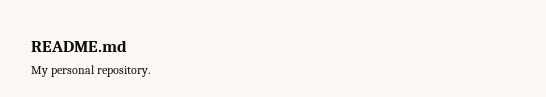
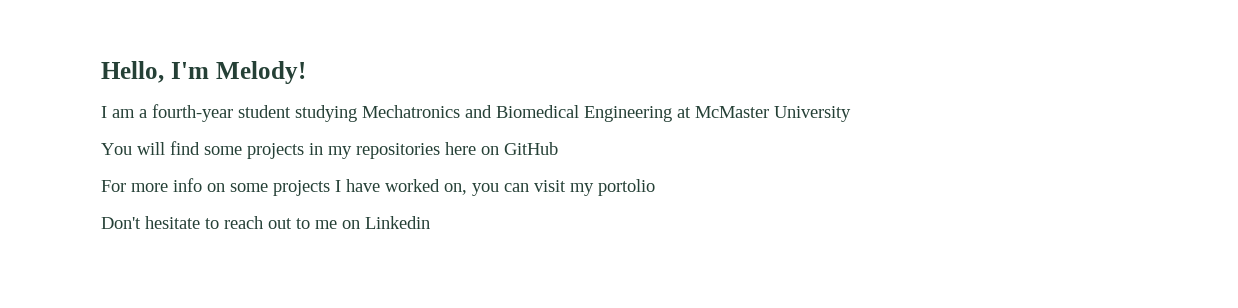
[31,40,127,52] [31,65,151,77] README.md // My personal repository. -> [101,61,306,84] [101,104,851,122] [101,141,558,159] [101,178,655,196] [101,216,430,229] Hello, I'm Melody! // I am a fourth-year student studying Mechatronics and Biomedical Engineering at McMaster University // You will find some projects in my repositories here on GitHub // For more info on some projects I have worked on, you can visit my portolio // Don't hesitate to reach out to me on Linkedin

